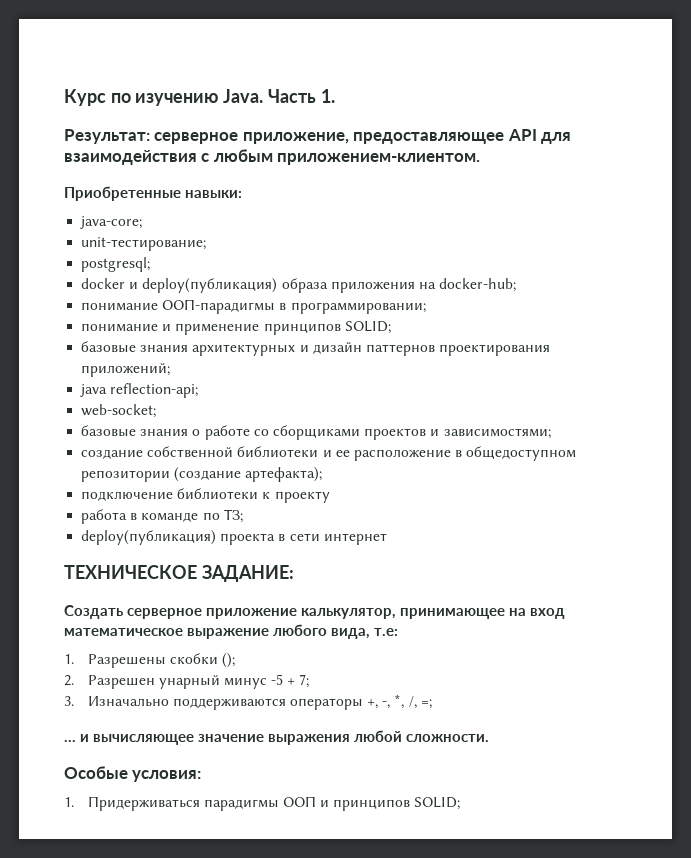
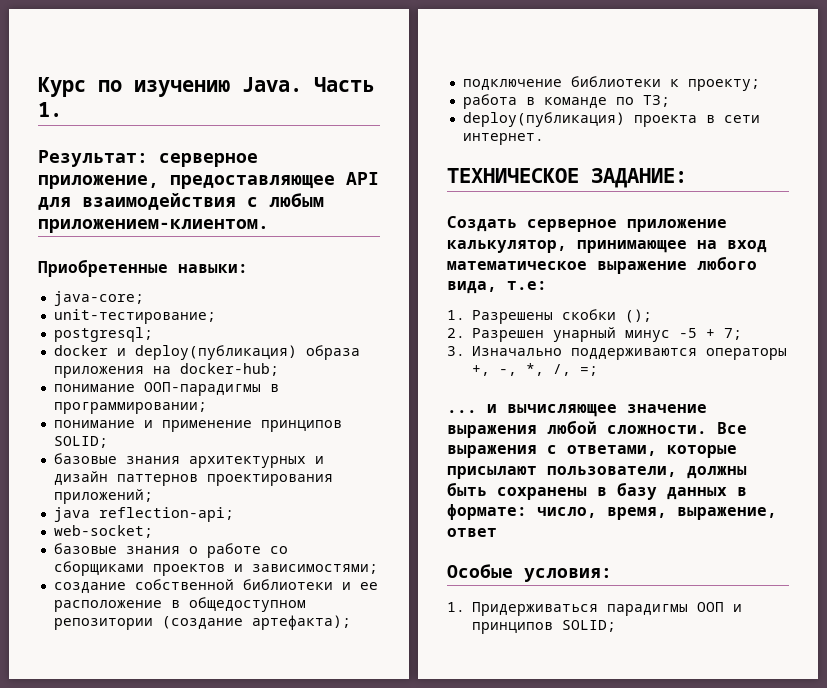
[274,491,330,503] проекту -> [687,79,760,91] проекту;
[323,533,387,545] интернет -> [462,133,544,145] интернет.
(490, 738) none -> [717,422,747,434] [447,445,737,458] [447,466,747,479] [447,482,747,500] [447,504,777,520] [447,528,497,537] Все выражения с ответами, которые присылают пользователи, должны быть сохранены в базу данных в формате: число, время, выражение, ответ

